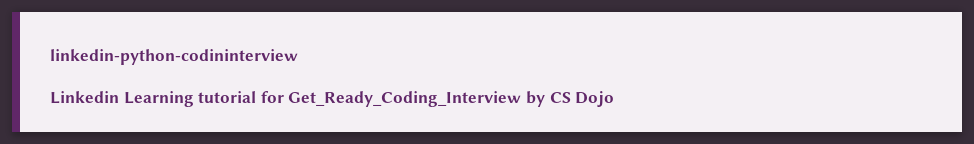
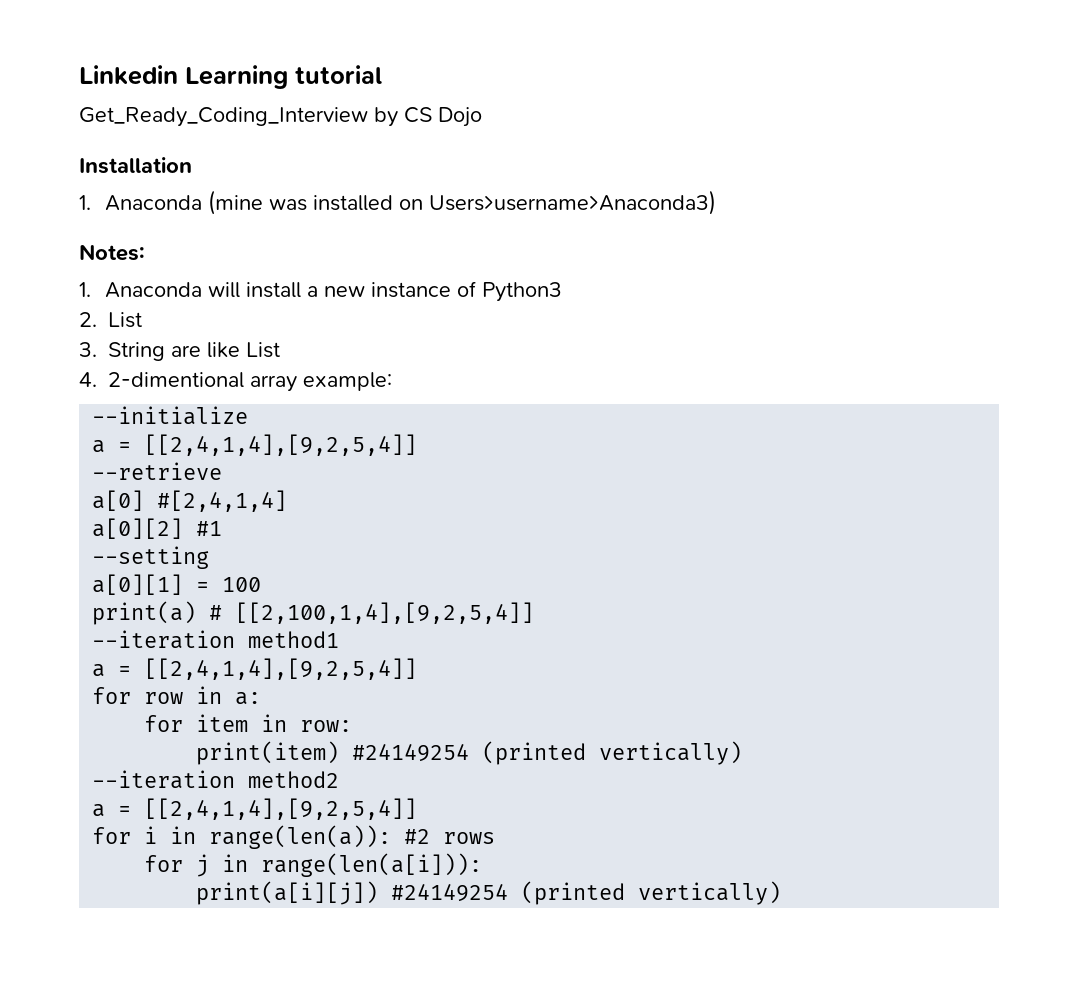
[50,49,298,65] linkedin-python-codininterview // -> (79, 75) none
[260,91,284,103] for -> (382, 74) //
(615, 99) none -> [79,157,192,174] [79,190,717,215] [79,244,145,261] [79,281,563,302] [79,312,142,328] [79,342,280,361] [79,372,392,392] [92,406,249,425] [92,434,418,456] [92,462,223,480] [92,490,288,512] [92,518,223,539] [92,546,210,569] [92,574,262,595] [92,601,535,625] [92,630,340,649] [92,658,418,680] [92,686,262,705] [144,714,353,732] [196,741,743,765] [92,770,340,789] [92,798,418,820] [92,825,496,849] [144,853,483,877] [196,881,782,905] // Installation // 1. Anaconda (mine was installed on Users>username>Anaconda3) // Notes: // 1. Anaconda will install a new instance of Python3 // 2. List // 3. String are like List // 4. 2-dimentional array example: // --initialize // a = [[2,4,1,4],[9,2,5,4]] // --retrieve // a[0] #[2,4,1,4] // a[0][2] #1 // --setting // a[0][1] = 100 // print(a) # [[2,100,1,4],[9,2,5,4]] // --iteration method1 // a = [[2,4,1,4],[9,2,5,4]] // for row in a: // for item in row: // print(item) #24149254 (printed vertically) // --iteration method2 // a = [[2,4,1,4],[9,2,5,4]] // for i in range(len(a)): #2 rows // for j in range(len(a[i])): // print(a[i][j]) #24149254 (printed vertically)

